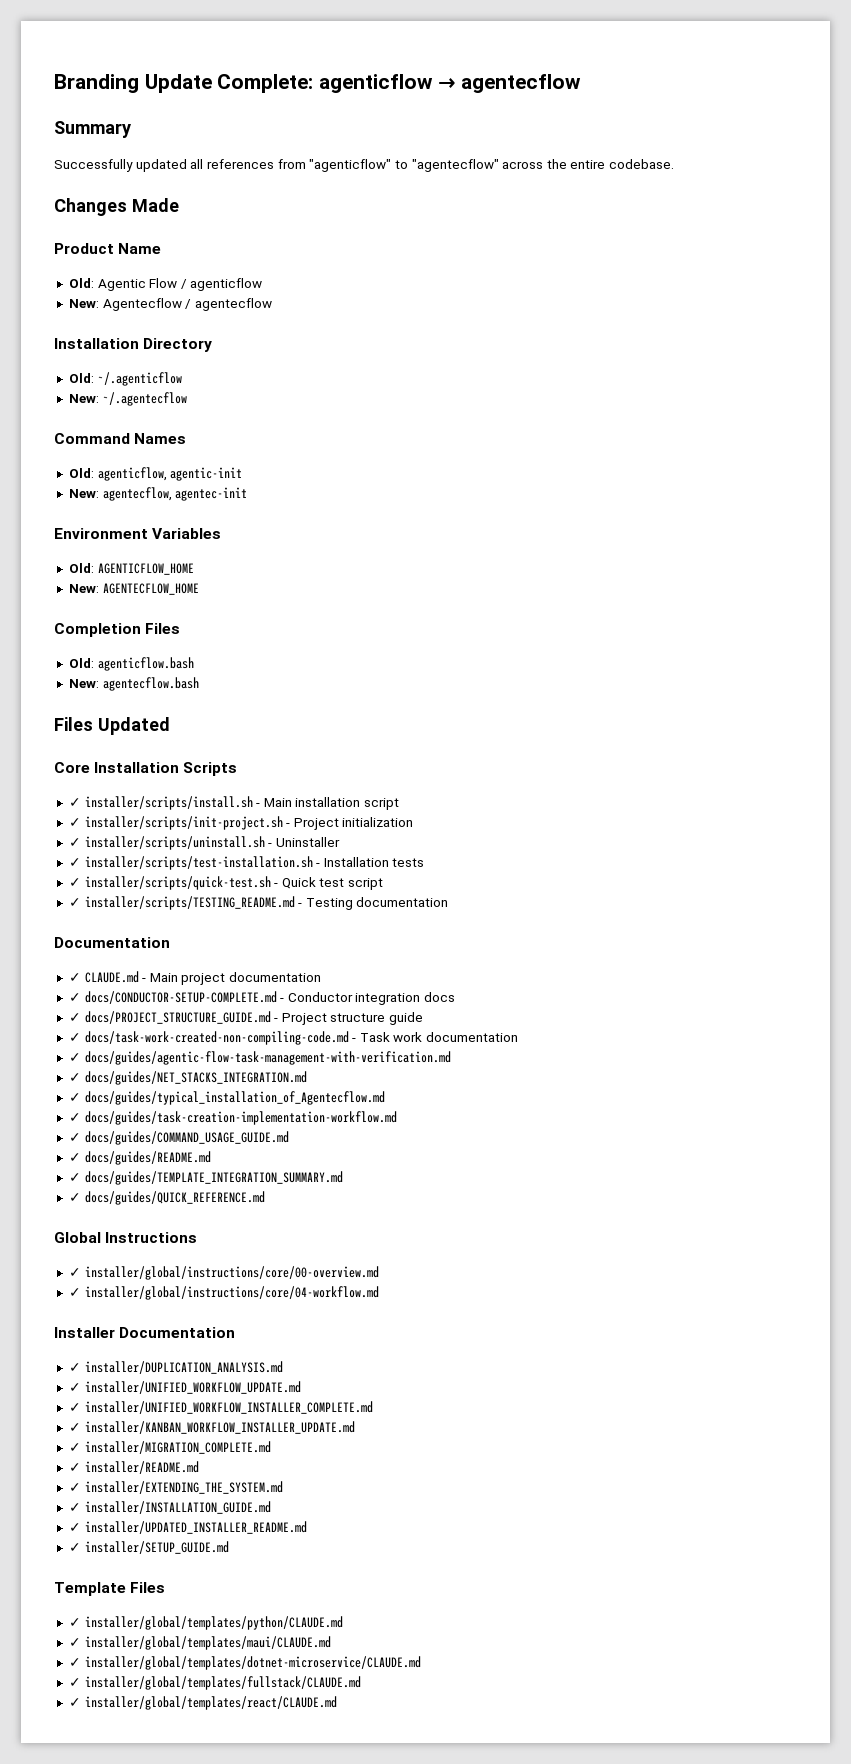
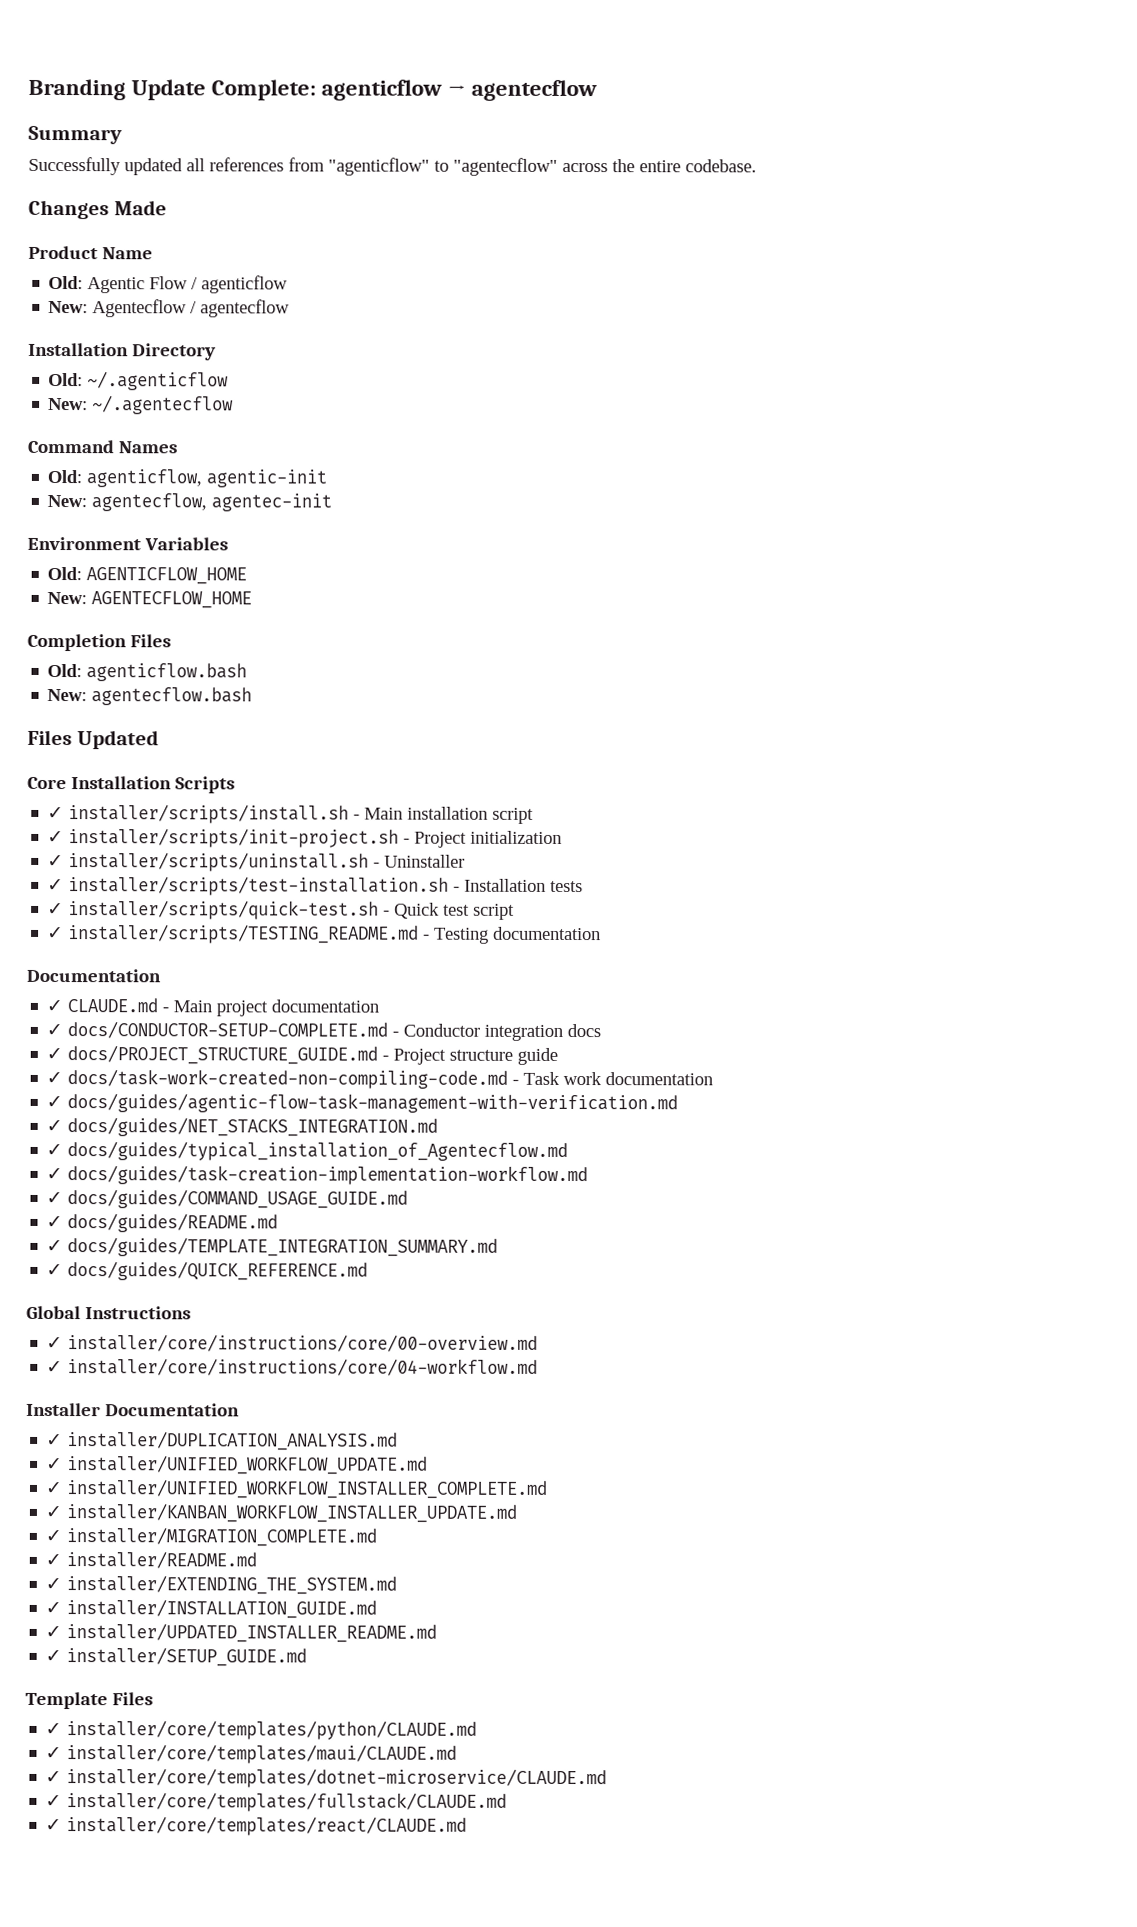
[84,1266,379,1280] [68,1286,379,1300] installer/global/instructions/core/00-overview.md // ✓ installer/global/instructions/core/04-workflow.md -> [67,1334,539,1352] [46,1358,539,1376] installer/core/instructions/core/00-overview.md // ✓ installer/core/instructions/core/04-workflow.md
[84,1616,343,1630] [68,1636,331,1650] [68,1656,421,1670] [68,1676,361,1690] [68,1696,337,1710] installer/global/templates/python/CLAUDE.md // ✓ installer/global/templates/maui/CLAUDE.md // ✓ installer/global/templates/dotnet-microservice/CLAUDE.md // ✓ installer/global/templates/fullstack/CLAUDE.md // ✓ installer/global/templates/react/CLAUDE.md -> [66,1720,478,1740] [45,1744,458,1764] [45,1768,608,1789] [45,1792,508,1812] [45,1816,468,1836] installer/core/templates/python/CLAUDE.md // ✓ installer/core/templates/maui/CLAUDE.md // ✓ installer/core/templates/dotnet-microservice/CLAUDE.md // ✓ installer/core/templates/fullstack/CLAUDE.md // ✓ installer/core/templates/react/CLAUDE.md

